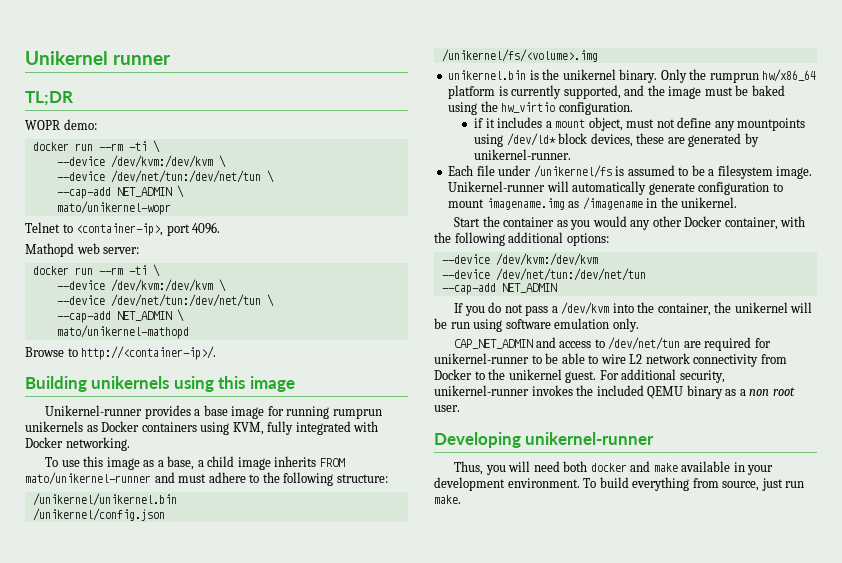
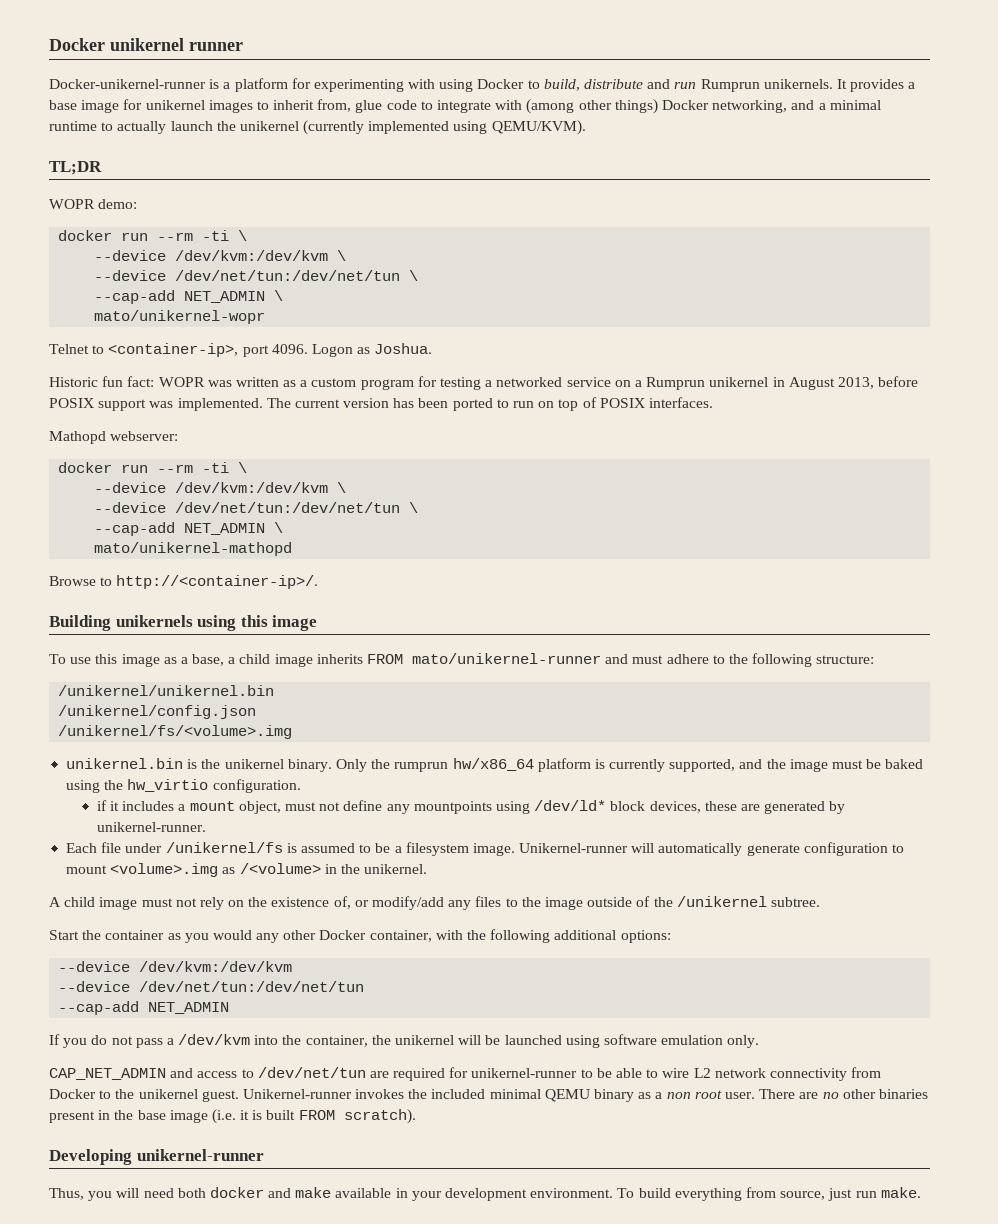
[25,51,108,65] Unikernel -> [49,38,184,51] Docker unikernel
(172, 60) none -> [49,78,916,92] [49,99,881,114] [49,120,586,135] // Docker-unikernel-runner is a platform for experimenting with using Docker to build, distribute and run Rumprun unikernels. It provides a base image for unikernel images to inherit from, glue code to integrate with (among other things) Docker networking, and a minimal runtime to actually launch the unikernel (currently implemented using QEMU/KVM).
(221, 228) none -> [311,343,433,357] [49,376,919,390] [49,397,713,411] Logon as Joshua. // Historic fun fact: WOPR was written as a custom program for testing a networked service on a Rumprun unikernel in August 2013, before POSIX support was implemented. The current version has been ported to run on top of POSIX interfaces.
[76,243,140,254] web server: -> [110,431,179,441] webserver:
[45,405,382,419] [25,421,379,435] [25,437,130,451] // Unikernel-runner provides a base image for running rumprun unikernels as Docker containers using KVM, fully integrated with Docker networking. -> (318, 623) none
[486,197,643,210] imagename.img as /imagename -> [110,863,321,877] <volume>.img as /<volume>
(738, 202) none -> [49,896,820,910] // A child image must not rely on the existence of, or modify/add any files to the image outside of the /unikernel subtree.
[450,322,470,329] run -> [504,1035,562,1045] launched
[599,369,725,383] [434,385,529,396] For additional security, unikernel-runner -> [242,1089,352,1099] Unikernel-runner
(644, 390) none -> [489,1089,541,1099] minimal
(460, 408) none -> [759,1089,928,1099] [49,1109,416,1124] There are no other binaries present in the base image (i.e. it is built FROM scratch).

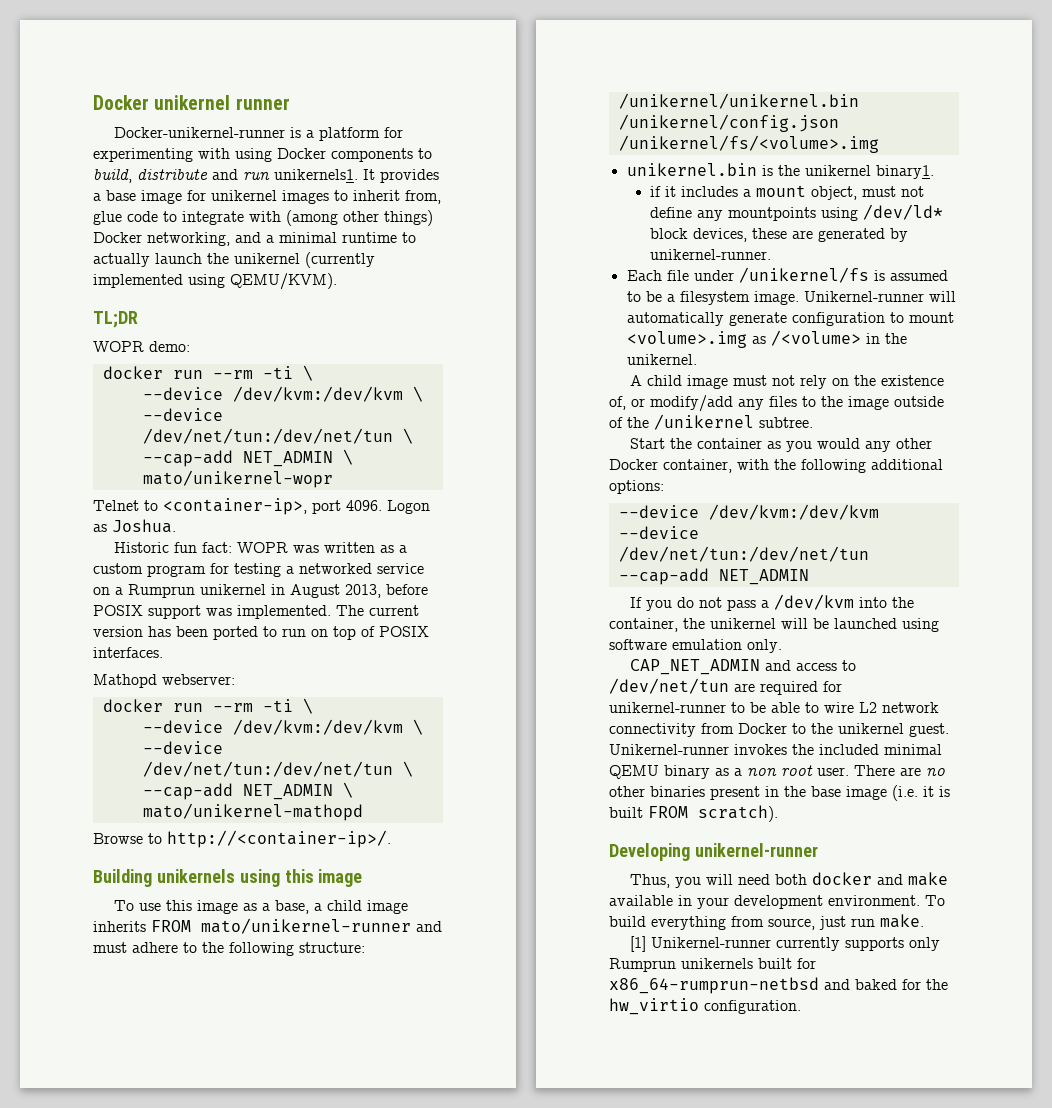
(525, 84) none -> [331,148,413,162] components
[700,79,833,92] Rumprun unikernels. -> [274,169,358,180] unikernels1.
[287,758,924,772] [66,779,301,793] binary. Only the rumprun hw/x86_64 platform is currently supported, and the image must be baked using the hw_virtio configuration. -> [875,165,934,179] binary1.
(921, 1192) none -> [629,936,940,952] [609,958,816,972] [609,977,948,994] [609,998,801,1015] // [1] Unikernel-runner currently supports only Rumprun unikernels built for x86_64-rumprun-netbsd and baked for the hw_virtio configuration.

